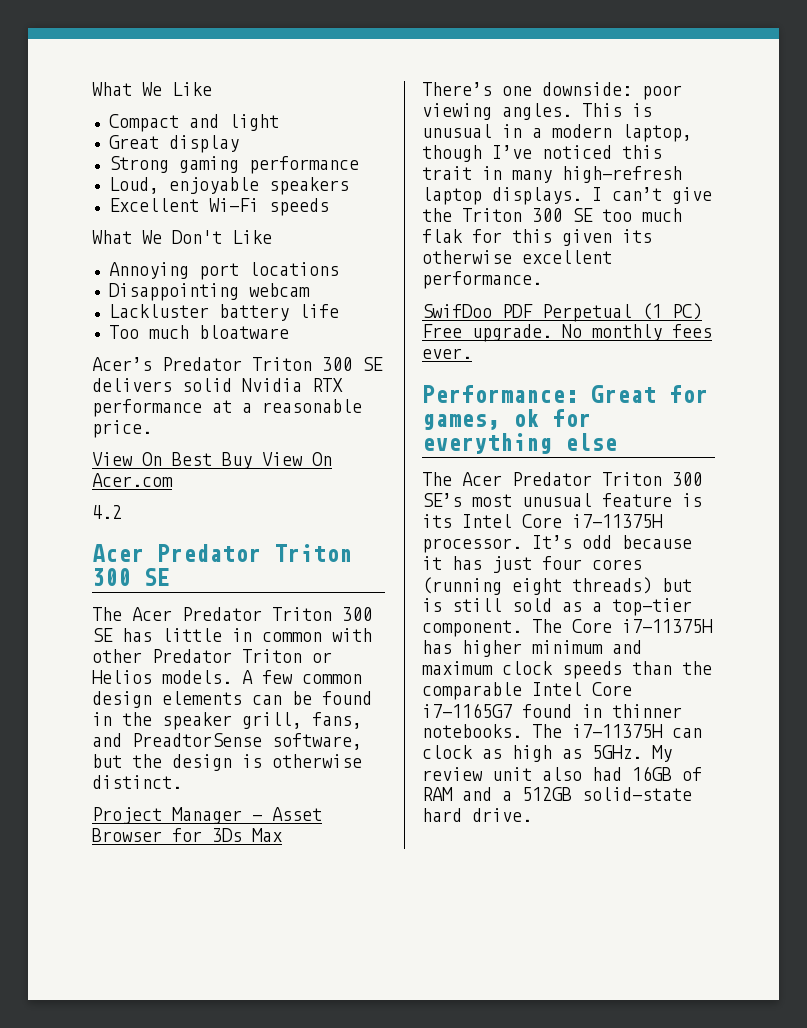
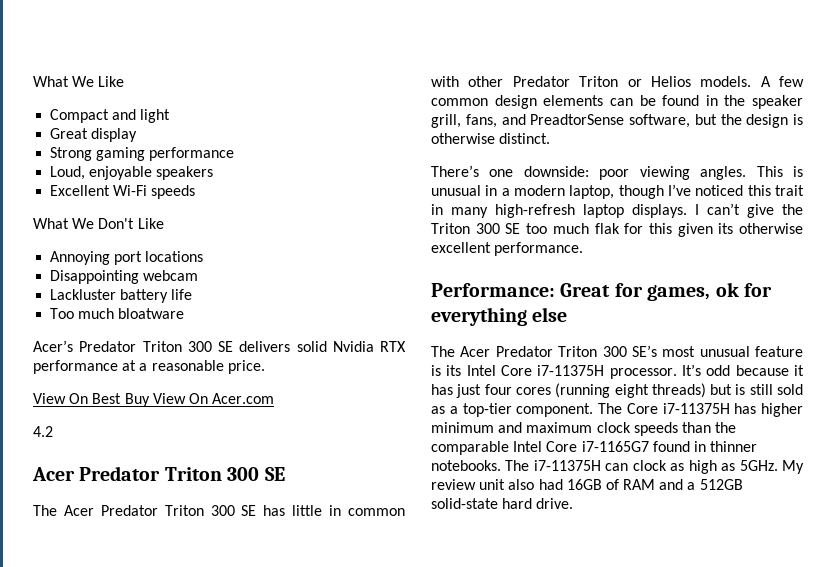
[92,807,322,824] [92,828,282,842] // Project Manager - Asset Browser for 3Ds Max -> (551, 138) none
[422,303,702,322] [422,324,712,342] [422,348,472,359] // SwifDoo PDF Perpetual (1 PC) Free upgrade. No monthly fees ever. -> (584, 249) none

